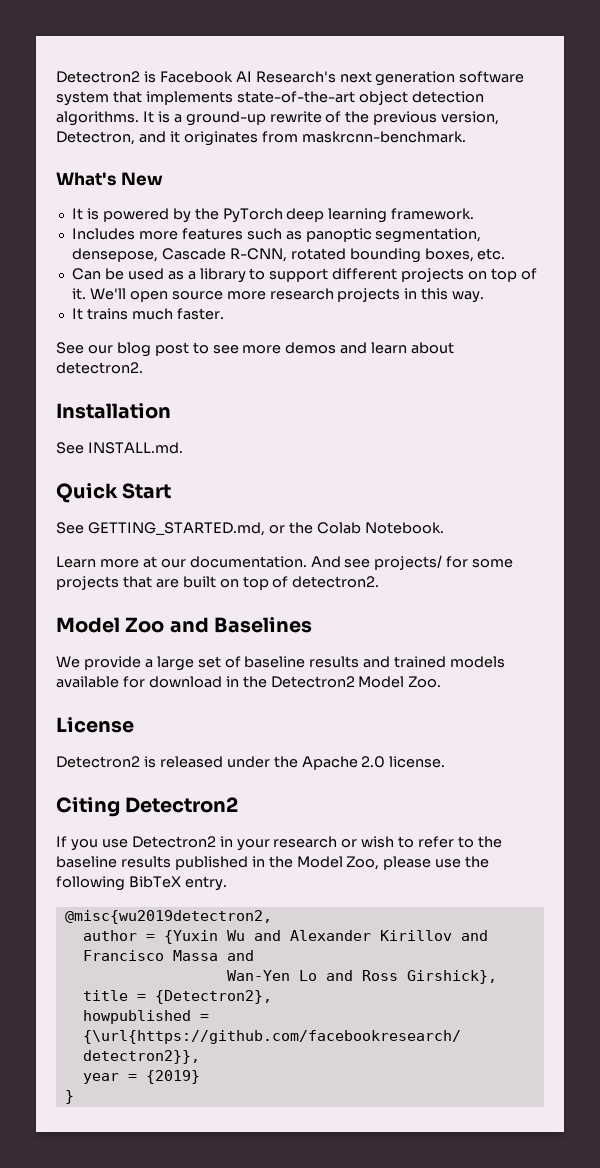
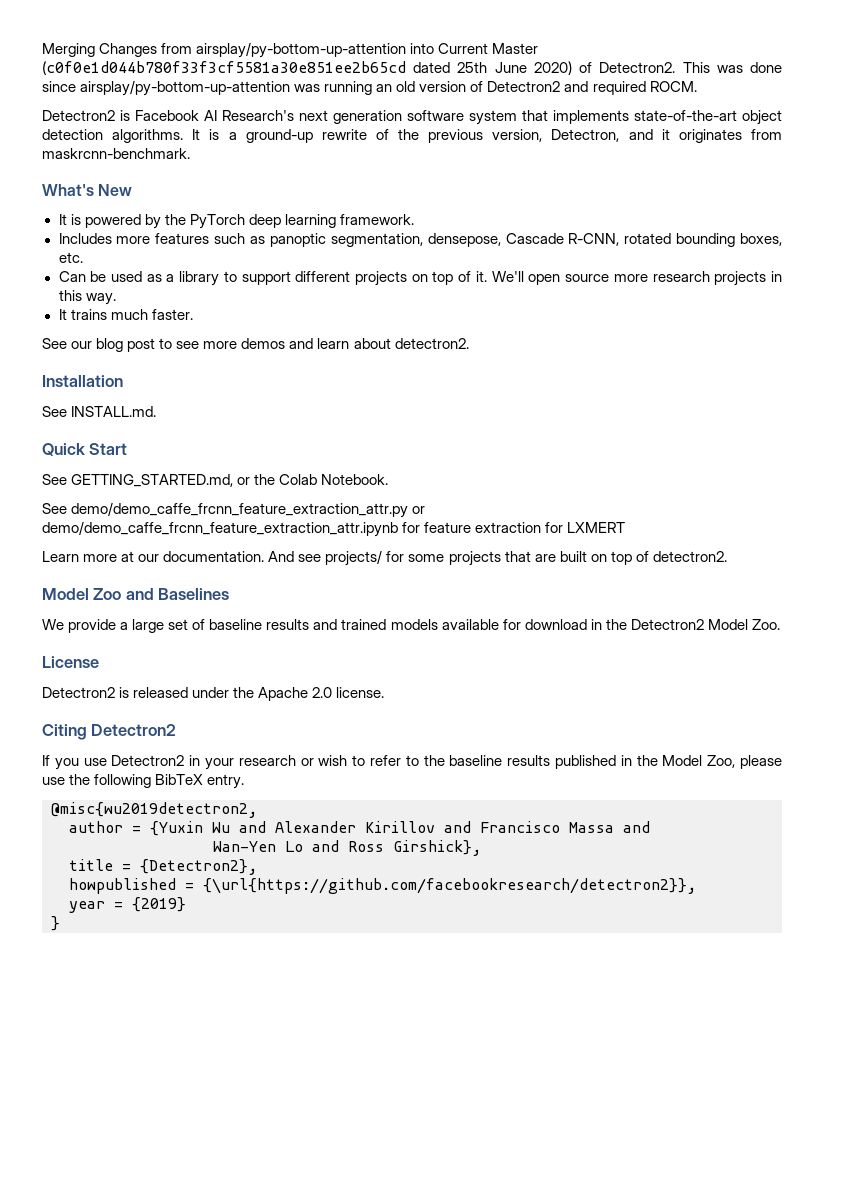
(56, 77) none -> [42,42,539,58] [42,61,783,75] [42,80,697,96] Merging Changes from airsplay/py-bottom-up-attention into Current Master (c0f0e1d044b780f33f3cf5581a30e851ee2b65cd dated 25th June 2020) of Detectron2. This was done since airsplay/py-bottom-up-attention was running an old version of Detectron2 and required ROCM. //
(444, 528) none -> [42,502,426,518] [42,521,626,537] // See demo/demo_caffe_frcnn_feature_extraction_attr.py or demo/demo_caffe_frcnn_feature_extraction_attr.ipynb for feature extraction for LXMERT

